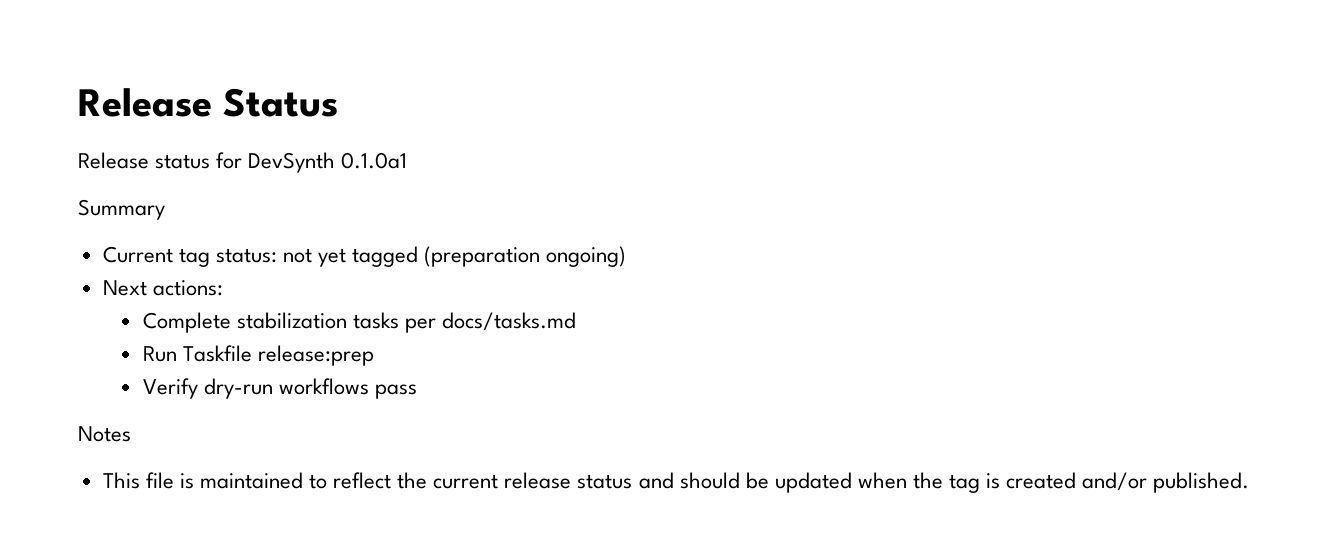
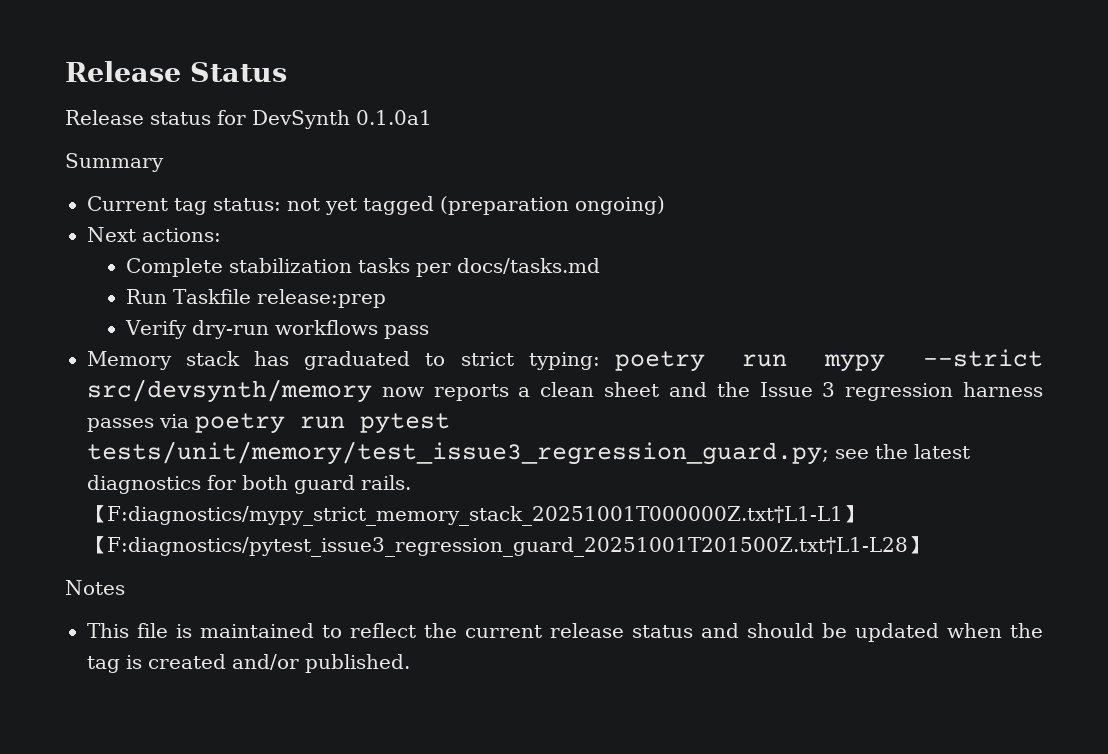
(417, 391) none -> [87,349,1043,372] [87,379,1044,403] [87,413,450,434] [87,441,970,465] [87,475,411,494] [87,505,863,526] [87,536,928,557] // Memory stack has graduated to strict typing: poetry run mypy --strict src/devsynth/memory now reports a clean sheet and the Issue 3 regression harness passes via poetry run pytest tests/unit/memory/test_issue3_regression_guard.py; see the latest diagnostics for both guard rails.【F:diagnostics/mypy_strict_memory_stack_20251001T000000Z.txt†L1-L1】【F:diagnostics/pytest_issue3_regression_guard_20251001T201500Z.txt†L1-L28】

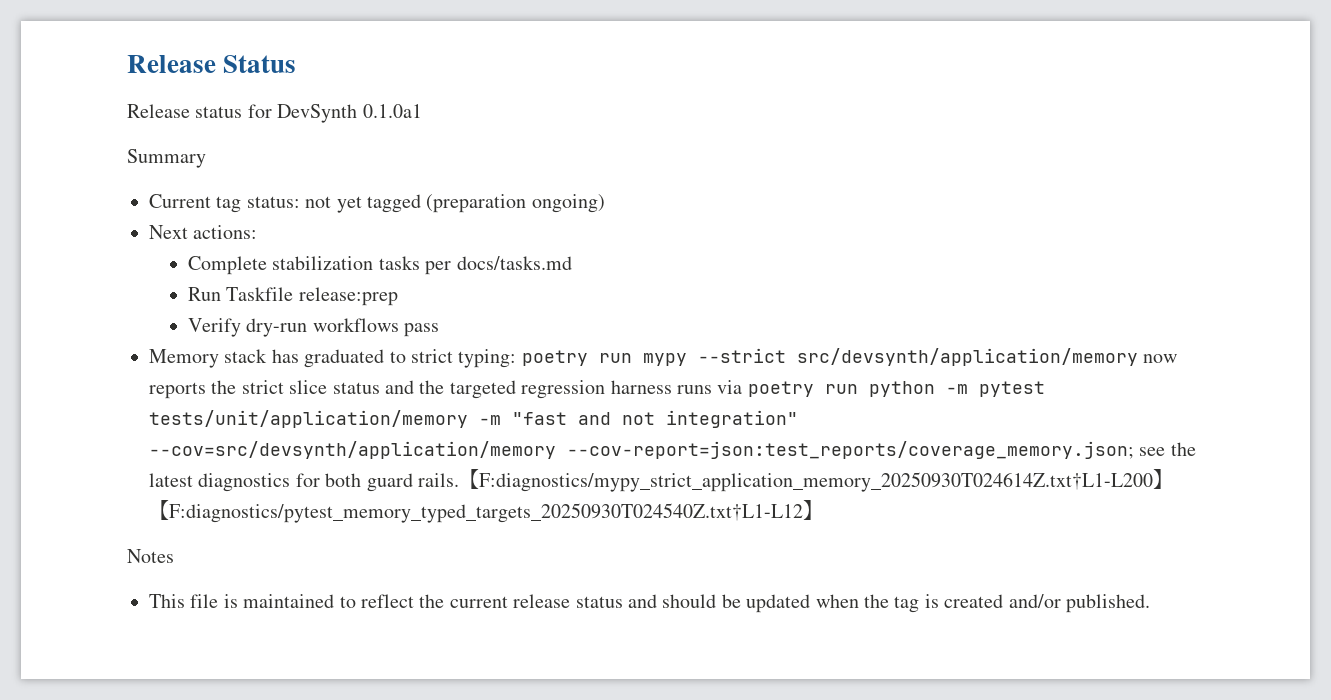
[87,379,372,403] src/devsynth/memory -> [796,348,1138,366] src/devsynth/application/memory
[518,382,836,397] a clean sheet and the Issue 3 -> [211,380,516,399] the strict slice status and the targeted
[87,418,154,432] passes -> [676,385,712,394] runs
[360,413,450,434] [87,441,829,465] pytest tests/unit/memory/test_issue3_regression_guard.py; -> [868,381,1045,397] [149,410,798,428] [149,441,1134,459] python -m pytest tests/unit/application/memory -m "fast and not integration" --cov=src/devsynth/application/memory --cov-report=json:test_reports/coverage_memory.json;
[107,505,863,526] [87,536,908,557] F:diagnostics/mypy_strict_memory_stack_20251001T000000Z.txt†L1-L1】【F:diagnostics/pytest_issue3_regression_guard_20251001T201500Z.txt†L1-L28 -> [479,469,1173,492] [149,500,803,523] F:diagnostics/mypy_strict_application_memory_20250930T024614Z.txt†L1-L200】【F:diagnostics/pytest_memory_typed_targets_20250930T024540Z.txt†L1-L12

